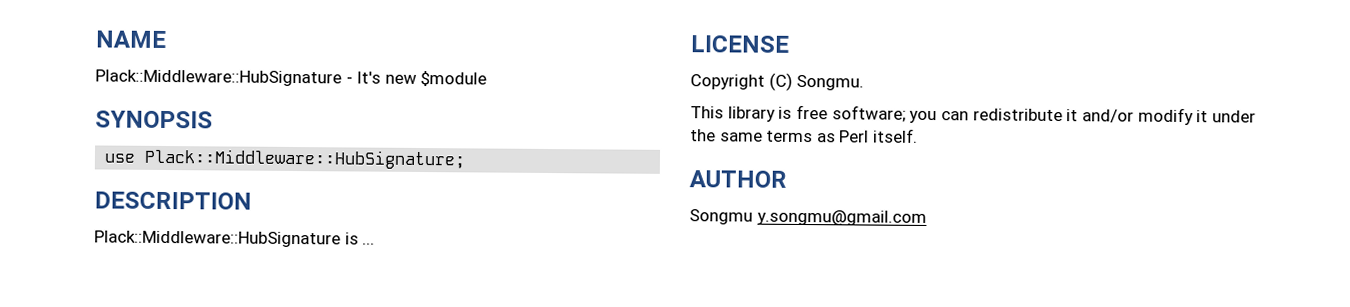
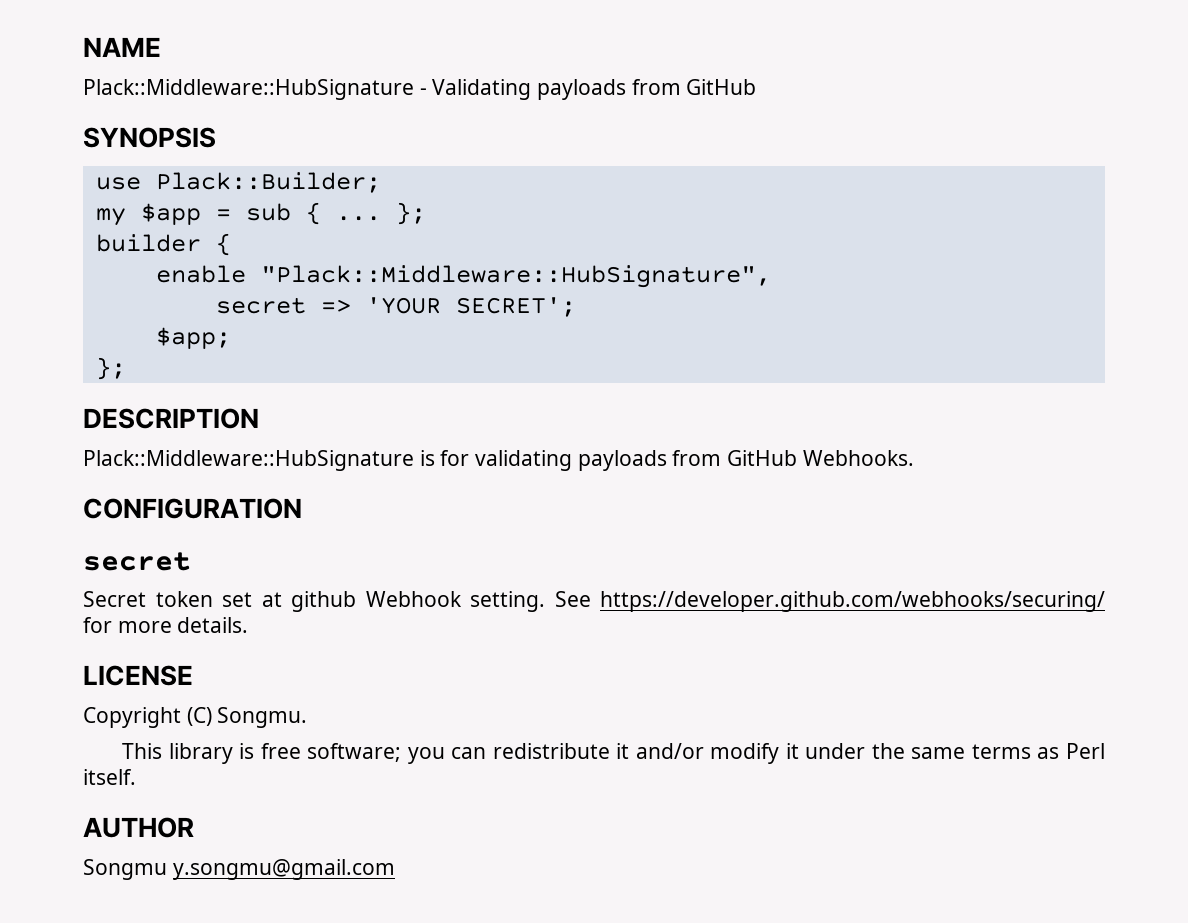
[356,70,488,87] [95,110,213,129] [104,148,467,170] [94,191,252,210] [94,230,376,248] It's new $module // SYNOPSIS // use Plack::Middleware::HubSignature; // DESCRIPTION // Plack::Middleware::HubSignature is ... -> [432,79,757,100] [83,127,216,148] [95,172,381,193] [95,202,426,226] [95,233,231,256] [155,265,771,288] [215,297,576,317] [155,327,231,349] [95,357,126,380] [83,408,259,429] [83,450,914,471] [83,498,302,519] [83,552,191,571] [83,591,1105,612] [83,617,249,633] Validating payloads from GitHub // SYNOPSIS // use Plack::Builder; // my $app = sub { ... }; // builder { // enable "Plack::Middleware::HubSignature", // secret => 'YOUR SECRET'; // $app; // }; // DESCRIPTION // Plack::Middleware::HubSignature is for validating payloads from GitHub Webhooks. // CONFIGURATION // secret // Secret token set at github Webhook setting. See https://developer.github.com/webhooks/securing/ for more details.

